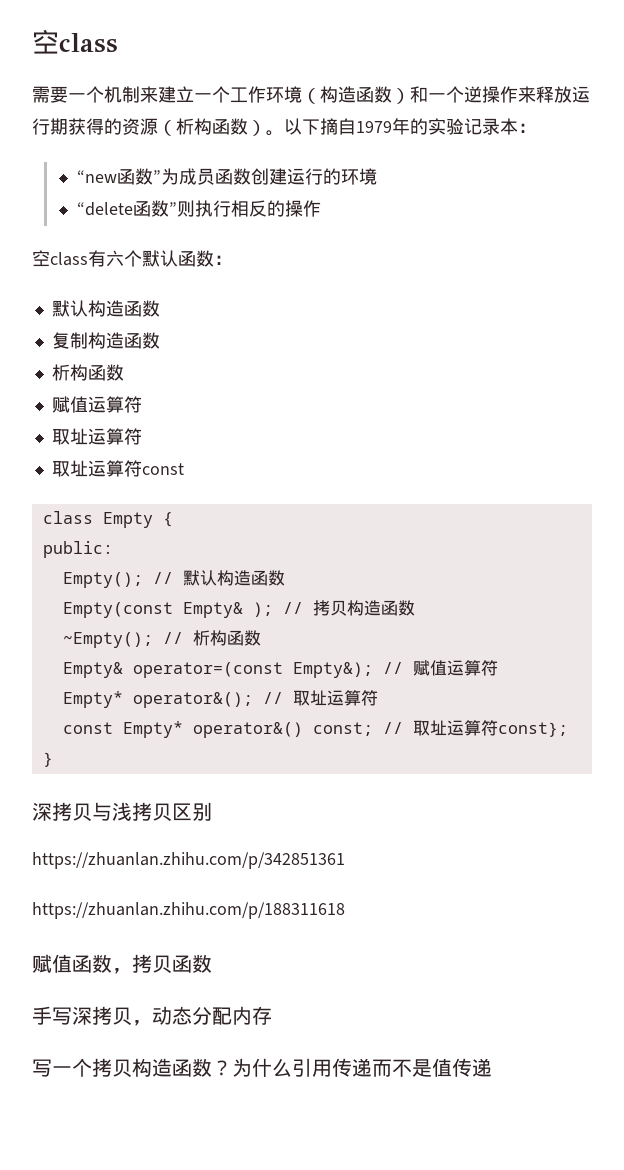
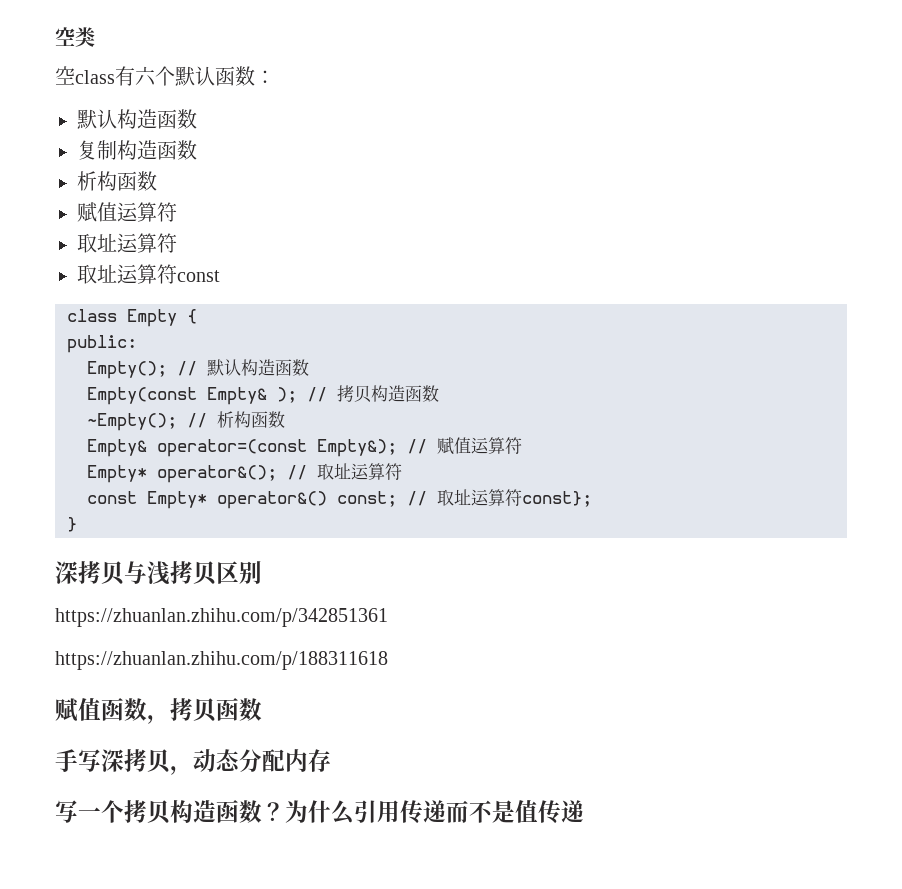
[32,29,118,54] [32,86,590,104] [32,118,536,136] [76,168,377,185] [76,200,321,217] 空class // 需要一个机制来建立一个工作环境（构造函数）和一个逆操作来释放运行期获得的资源（析构函数）。以下摘自1979年的实验记录本： // “new函数”为成员函数创建运行的环境 // “delete函数”则执行相反的操作 -> [55,27,95,47] 空类

